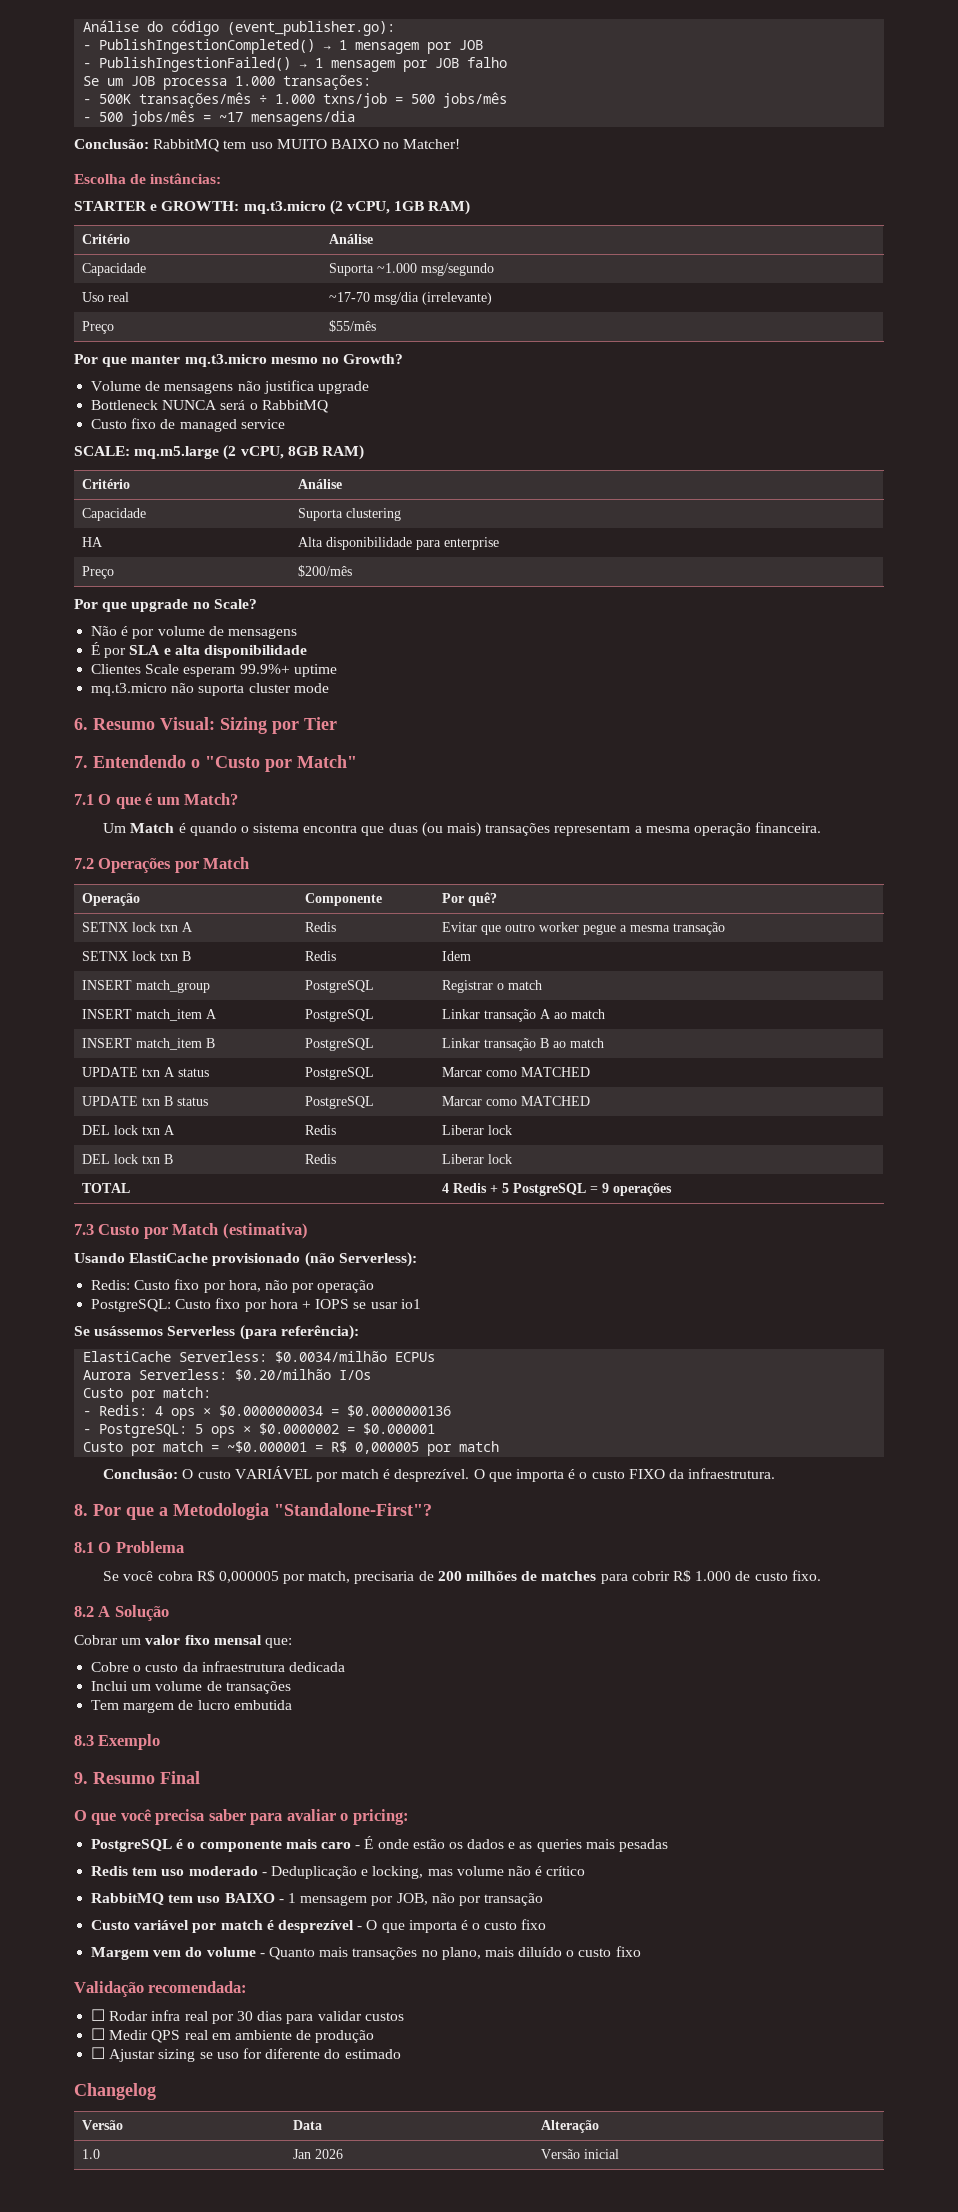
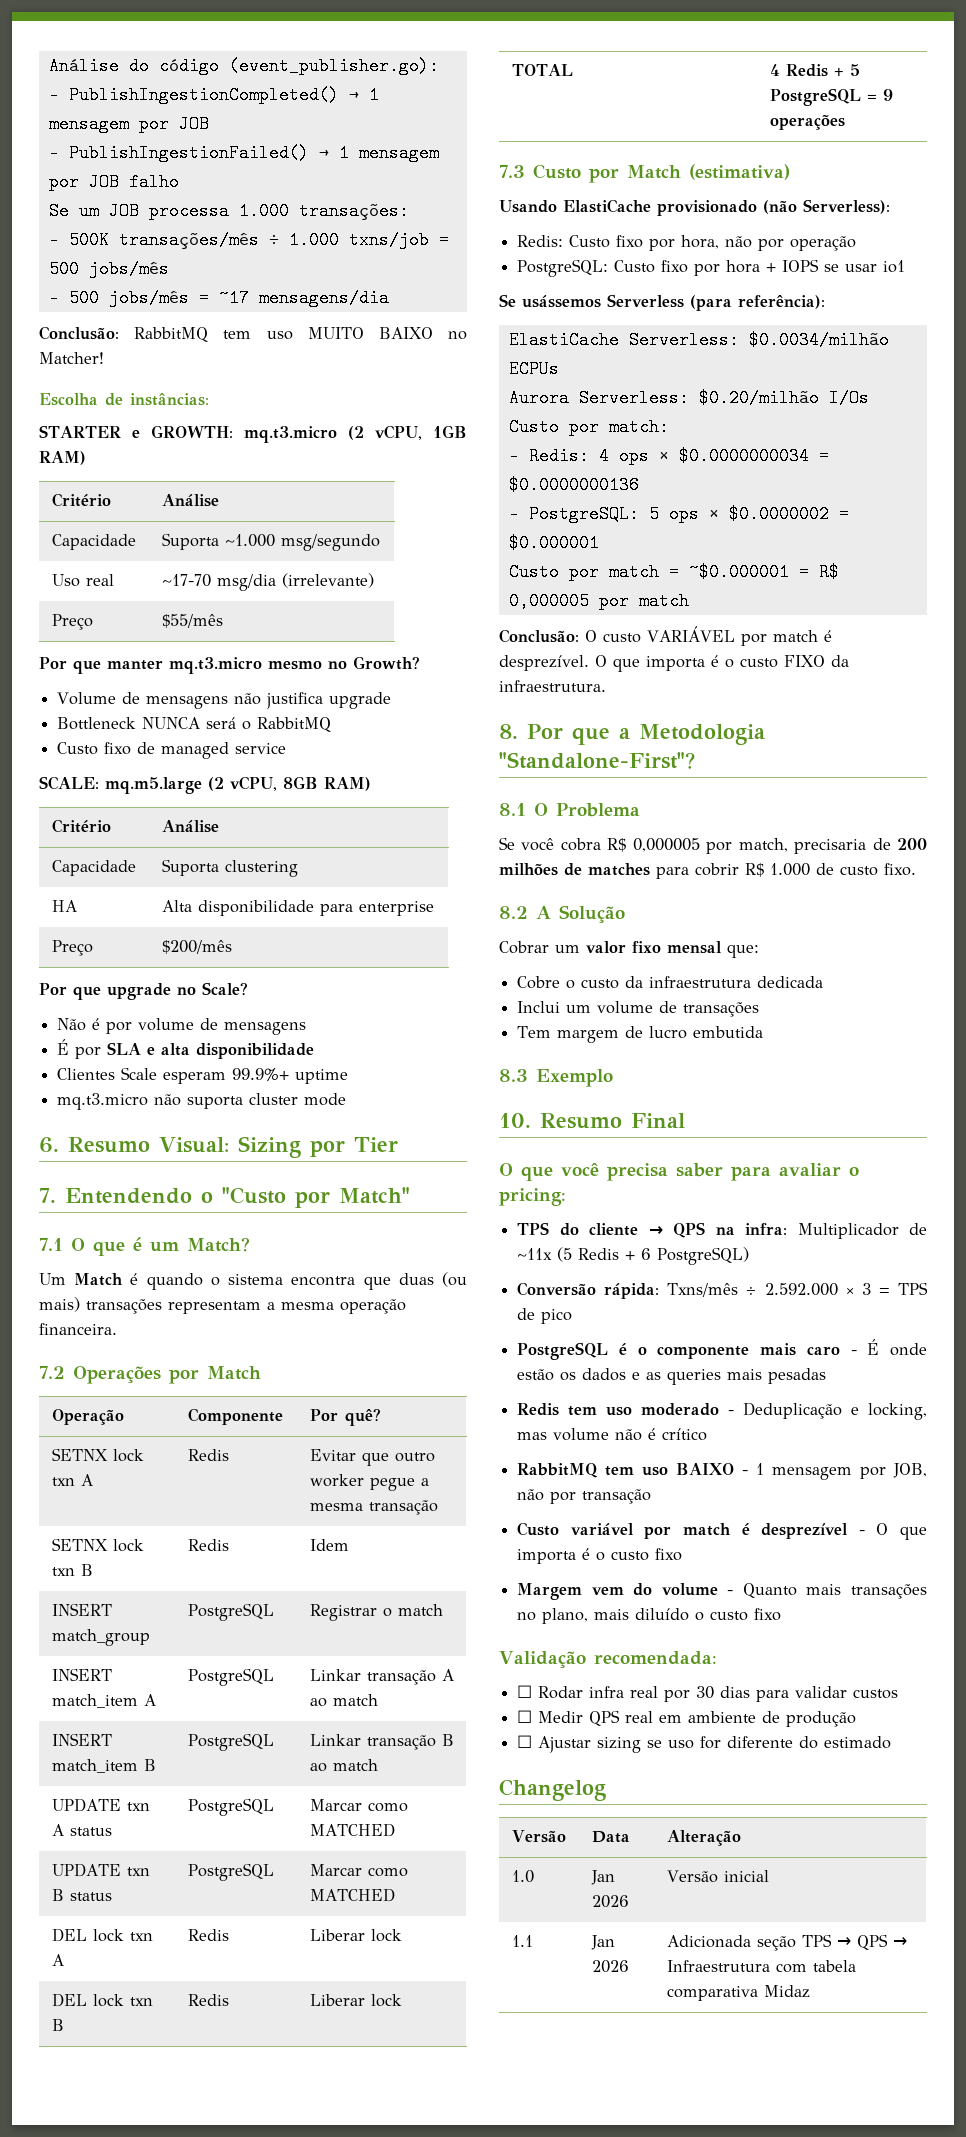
[74,1772,88,1784] 9. -> [499,1113,531,1128] 10.
(409, 1817) none -> [517,1222,927,1239] [517,1247,750,1265] [517,1282,928,1299] [517,1308,573,1324] // TPS do cliente → QPS na infra: Multiplicador de ~11x (5 Redis + 6 PostgreSQL) // Conversão rápida: Txns/mês ÷ 2.592.000 × 3 = TPS de pico
(619, 2154) none -> [511,1935,533,1947] [590,1935,615,1950] [591,1960,629,1973] [666,1934,907,1951] [666,1960,856,1973] [666,1985,810,2001] // 1.1 | Jan 2026 | Adicionada seção TPS → QPS → Infraestrutura com tabela comparativa Midaz

